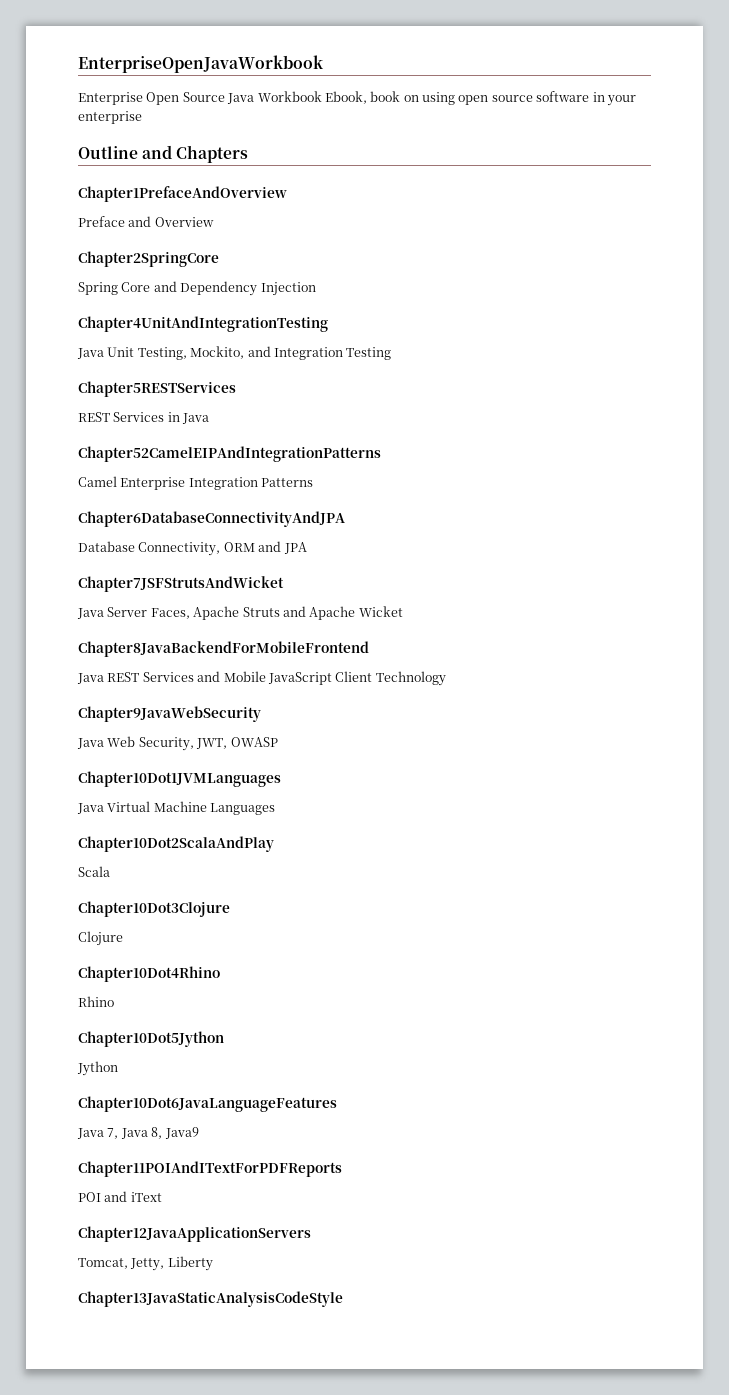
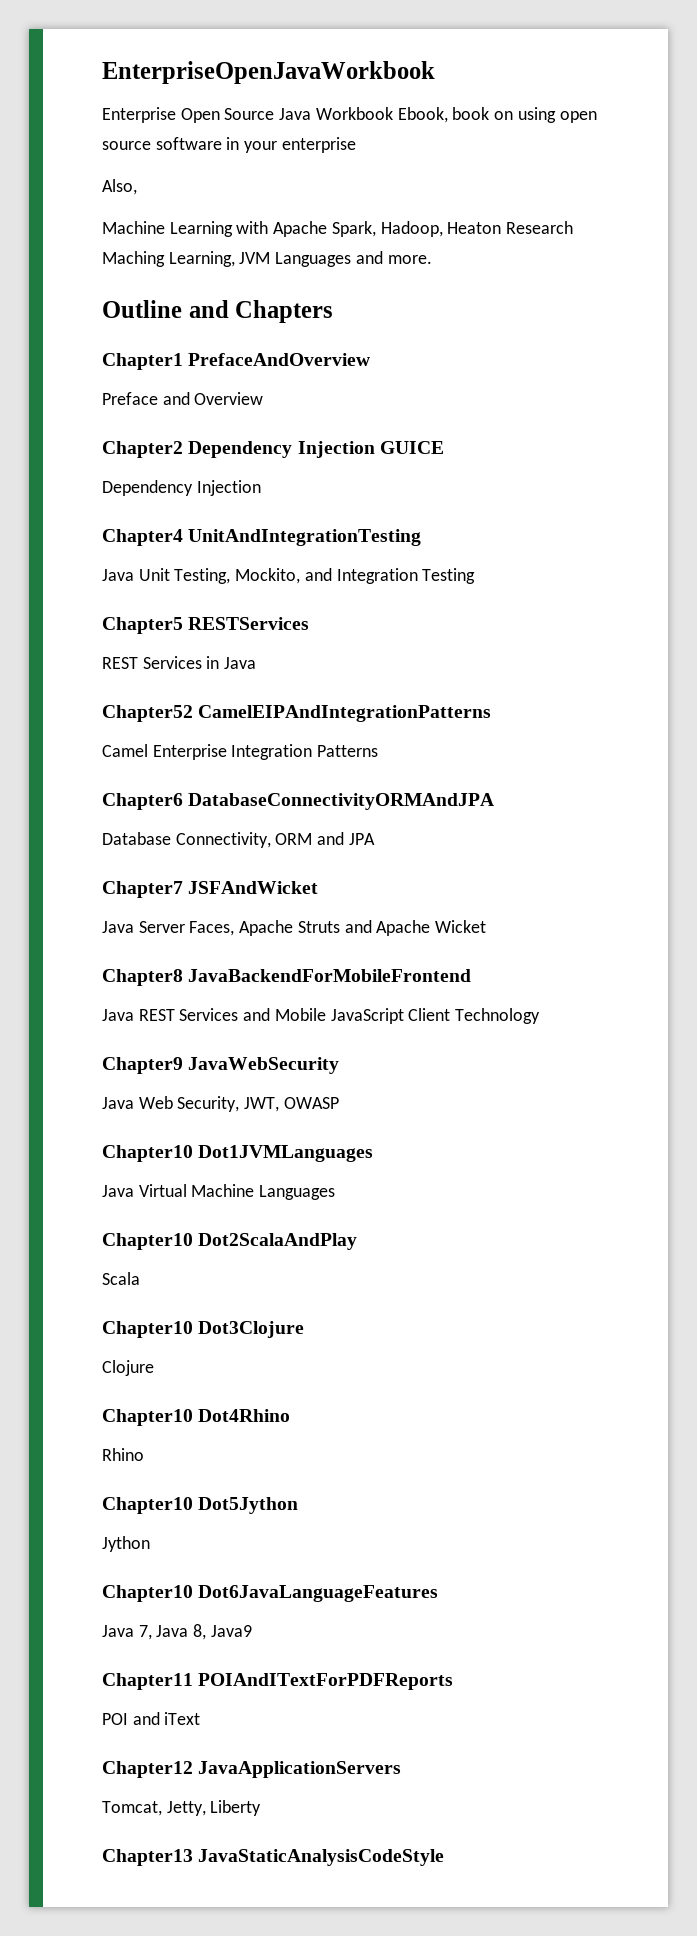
(142, 117) none -> [102,179,137,195] [102,221,574,237] [102,251,432,267] // Also, // Machine Learning with Apache Spark, Hadoop, Heaton Research Maching Learning, JVM Languages and more.
[78,186,287,202] Chapter1PrefaceAndOverview -> [102,353,371,370] Chapter1 PrefaceAndOverview
[78,251,219,267] [78,281,177,295] Chapter2SpringCore // Spring Core and -> [102,441,444,458] Chapter2 Dependency Injection GUICE //
[78,316,328,332] Chapter4UnitAndIntegrationTesting -> [102,529,422,546] Chapter4 UnitAndIntegrationTesting
[78,381,236,397] Chapter5RESTServices -> [102,617,310,634] Chapter5 RESTServices
[78,446,381,462] Chapter52CamelEIPAndIntegrationPatterns -> [102,705,492,722] Chapter52 CamelEIPAndIntegrationPatterns
[78,511,345,527] Chapter6DatabaseConnectivityAndJPA -> [102,793,495,810] Chapter6 DatabaseConnectivityORMAndJPA
[78,576,284,592] Chapter7JSFStrutsAndWicket -> [102,881,319,898] Chapter7 JSFAndWicket
[78,641,369,657] Chapter8JavaBackendForMobileFrontend -> [102,969,472,986] Chapter8 JavaBackendForMobileFrontend
[78,706,261,722] Chapter9JavaWebSecurity -> [102,1057,340,1074] Chapter9 JavaWebSecurity
[78,771,281,787] Chapter10Dot1JVMLanguages -> [102,1145,374,1162] Chapter10 Dot1JVMLanguages
[78,836,274,852] Chapter10Dot2ScalaAndPlay -> [102,1233,358,1250] Chapter10 Dot2ScalaAndPlay
[78,901,230,917] Chapter10Dot3Clojure -> [102,1321,305,1338] Chapter10 Dot3Clojure
[78,966,220,982] Chapter10Dot4Rhino -> [102,1409,291,1426] Chapter10 Dot4Rhino
[78,1031,224,1047] Chapter10Dot5Jython -> [102,1497,299,1514] Chapter10 Dot5Jython
[78,1096,337,1112] Chapter10Dot6JavaLanguageFeatures -> [102,1585,439,1602] Chapter10 Dot6JavaLanguageFeatures
[78,1161,342,1177] Chapter11POIAndITextForPDFReports -> [102,1673,454,1690] Chapter11 POIAndITextForPDFReports
[78,1226,311,1242] Chapter12JavaApplicationServers -> [102,1761,402,1778] Chapter12 JavaApplicationServers
[78,1291,343,1307] Chapter13JavaStaticAnalysisCodeStyle -> [102,1849,445,1866] Chapter13 JavaStaticAnalysisCodeStyle

